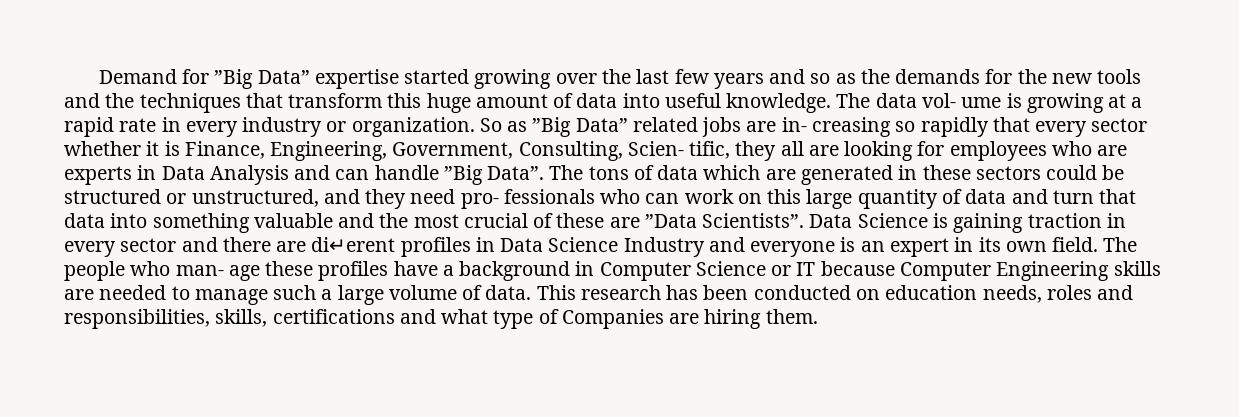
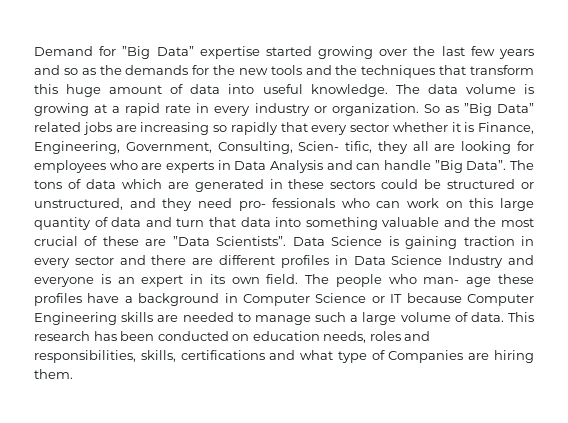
[921,93,1002,108] vol- ume -> [465,84,516,94] volume
[781,117,891,137] in- creasing -> [140,122,210,135] increasing
[311,237,396,252] di↵erent -> [219,255,276,265] different

